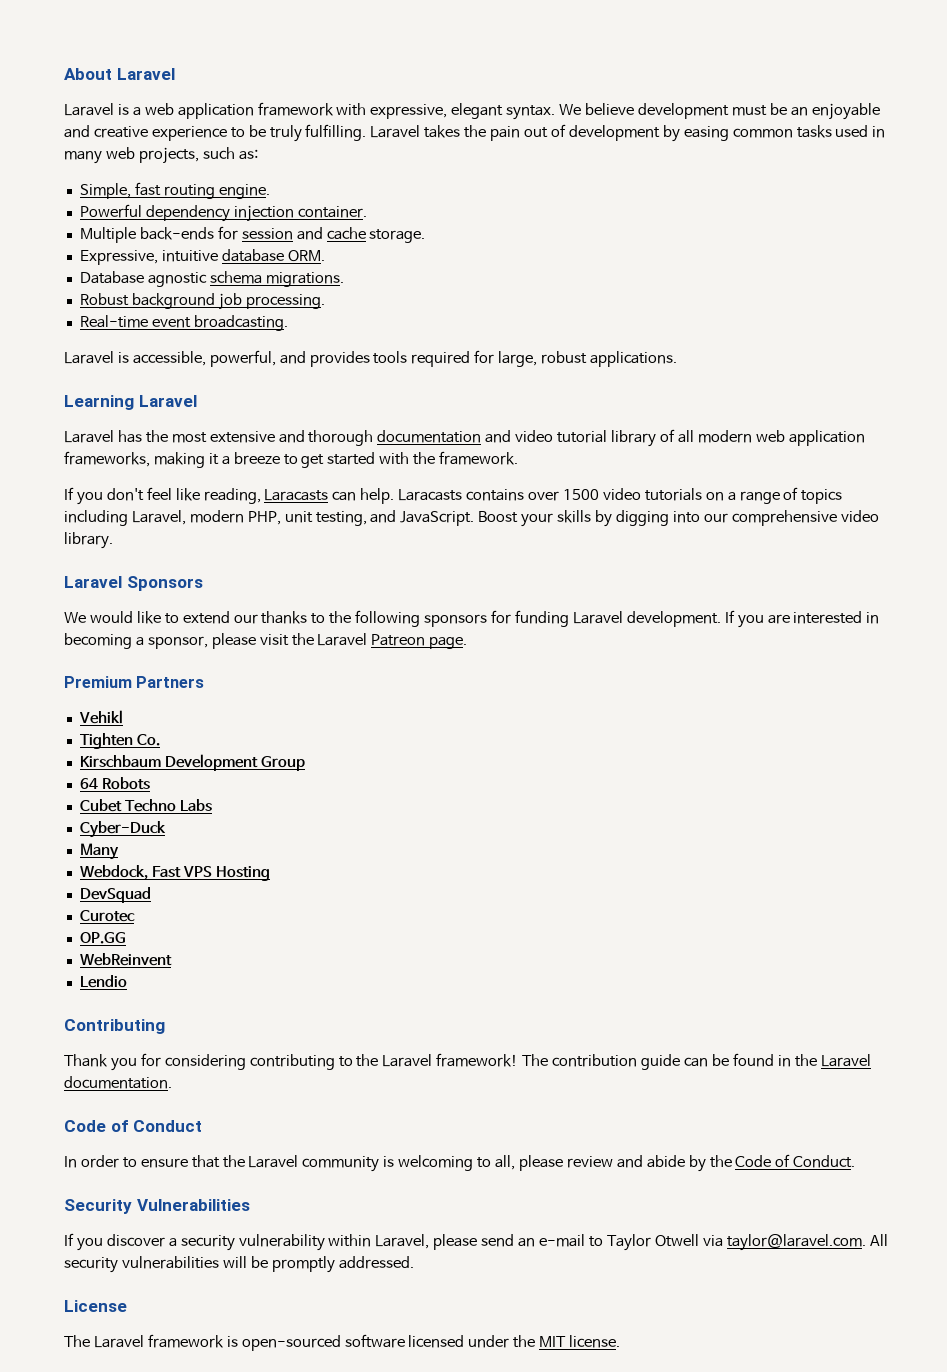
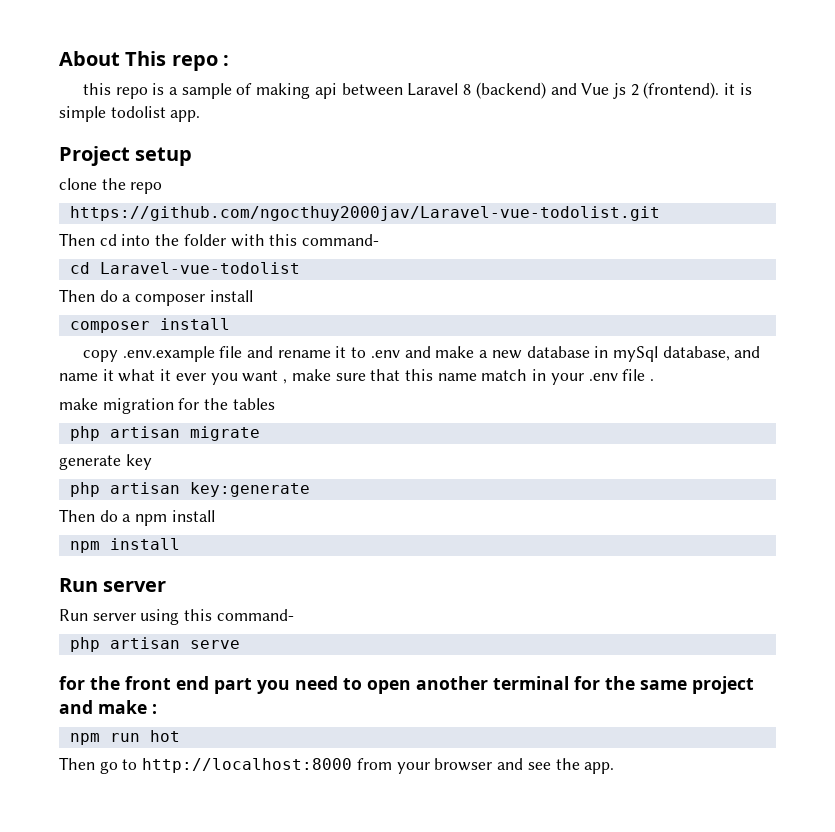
[116,68,175,80] [64,102,880,120] [64,124,886,142] [64,147,258,164] [79,182,270,199] [79,204,367,222] [79,226,426,243] [79,249,325,265] [79,271,344,287] [79,293,325,310] [79,315,288,331] [64,350,678,367] [64,395,197,410] [64,429,865,447] [64,451,519,468] [64,487,843,505] [64,510,879,527] [64,532,113,549] [64,576,203,591] [64,610,880,628] [64,633,468,649] [64,676,205,688] [78,710,123,724] [79,733,160,749] [79,754,305,771] [79,777,150,790] [79,799,212,812] [79,821,166,838] [79,843,119,860] [79,865,270,881] [79,887,151,903] [79,910,135,922] [79,932,126,944] [79,953,172,966] [79,975,127,988] [64,1019,165,1034] [64,1053,871,1071] [64,1076,172,1089] [64,1120,203,1132] [64,1154,856,1172] [64,1199,250,1214] [64,1233,888,1251] [64,1256,414,1273] [64,1300,127,1312] [64,1334,621,1351] Laravel // Laravel is a web application framework with expressive, elegant syntax. We believe development must be an enjoyable and creative experience to be truly fulfilling. Laravel takes the pain out of development by easing common tasks used in many web projects, such as: // Simple, fast routing engine. // Powerful dependency injection container. // Multiple back-ends for session and cache storage. // Expressive, intuitive database ORM. // Database agnostic schema migrations. // Robust background job processing. // Real-time event broadcasting. // Laravel is accessible, powerful, and provides tools required for large, robust applications. // Learning Laravel // Laravel has the most extensive and thorough documentation and video tutorial library of all modern web application frameworks, making it a breeze to get started with the framework. // If you don't feel like reading, Laracasts can help. Laracasts contains over 1500 video tutorials on a range of topics including Laravel, modern PHP, unit testing, and JavaScript. Boost your skills by digging into our comprehensive video library. // Laravel Sponsors // We would like to extend our thanks to the following sponsors for funding Laravel development. If you are interested in becoming a sponsor, please visit the Laravel Patreon page. // Premium Partners // Vehikl // Tighten Co. // Kirschbaum Development Group // 64 Robots // Cubet Techno Labs // Cyber-Duck // Many // Webdock, Fast VPS Hosting // DevSquad // Curotec // OP.GG // WebReinvent // Lendio // Contributing // Thank you for considering contributing to the Laravel framework! The contribution guide can be found in the Laravel documentation. // Code of Conduct // In order to ensure that the Laravel community is welcoming to all, please review and abide by the Code of Conduct. // Security Vulnerabilities // If you discover a security vulnerability within Laravel, please send an e-mail to Taylor Otwell via taylor@laravel.com. All security vulnerabilities will be promptly addressed. // License // The Laravel framework is open-sourced software licensed under the MIT license. -> [125,51,230,71] [82,82,752,99] [59,106,201,122] [59,146,193,166] [59,178,163,194] [69,206,660,221] [59,233,380,247] [69,262,300,274] [59,289,253,306] [69,318,230,333] [82,346,761,362] [59,369,655,385] [59,398,275,414] [69,426,260,441] [59,454,152,470] [69,482,310,497] [59,509,215,526] [69,538,180,553] [59,578,167,592] [59,609,294,625] [69,637,240,652] [59,676,754,694] [59,700,157,714] [69,730,180,745] [59,757,615,774] This repo : // this repo is a sample of making api between Laravel 8 (backend) and Vue js 2 (frontend). it is simple todolist app. // Project setup // clone the repo // https://github.com/ngocthuy2000jav/Laravel-vue-todolist.git // Then cd into the folder with this command- // cd Laravel-vue-todolist // Then do a composer install // composer install // copy .env.example file and rename it to .env and make a new database in mySql database, and name it what it ever you want , make sure that this name match in your .env file . // make migration for the tables // php artisan migrate // generate key // php artisan key:generate // Then do a npm install // npm install // Run server // Run server using this command- // php artisan serve // for the front end part you need to open another terminal for the same project and make : // npm run hot // Then go to http://localhost:8000 from your browser and see the app.

